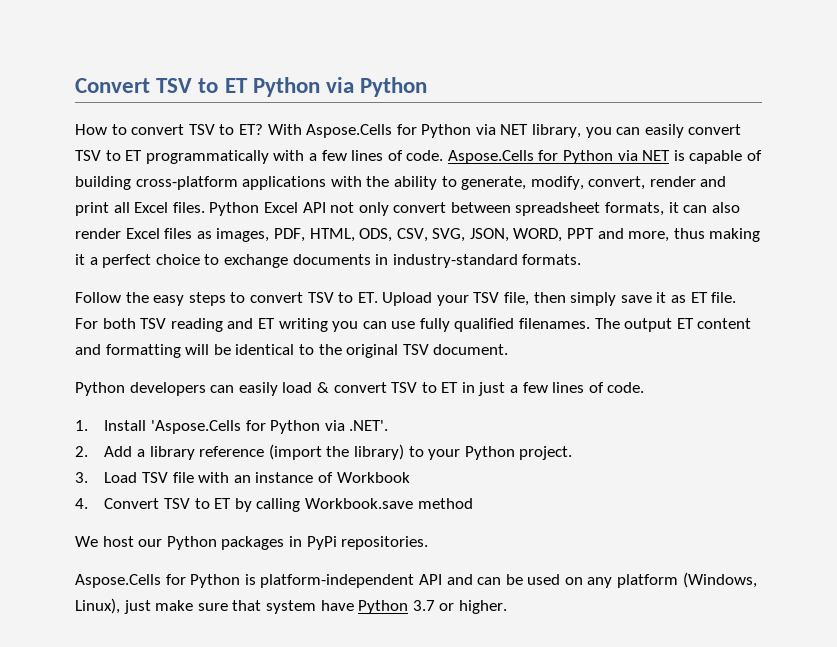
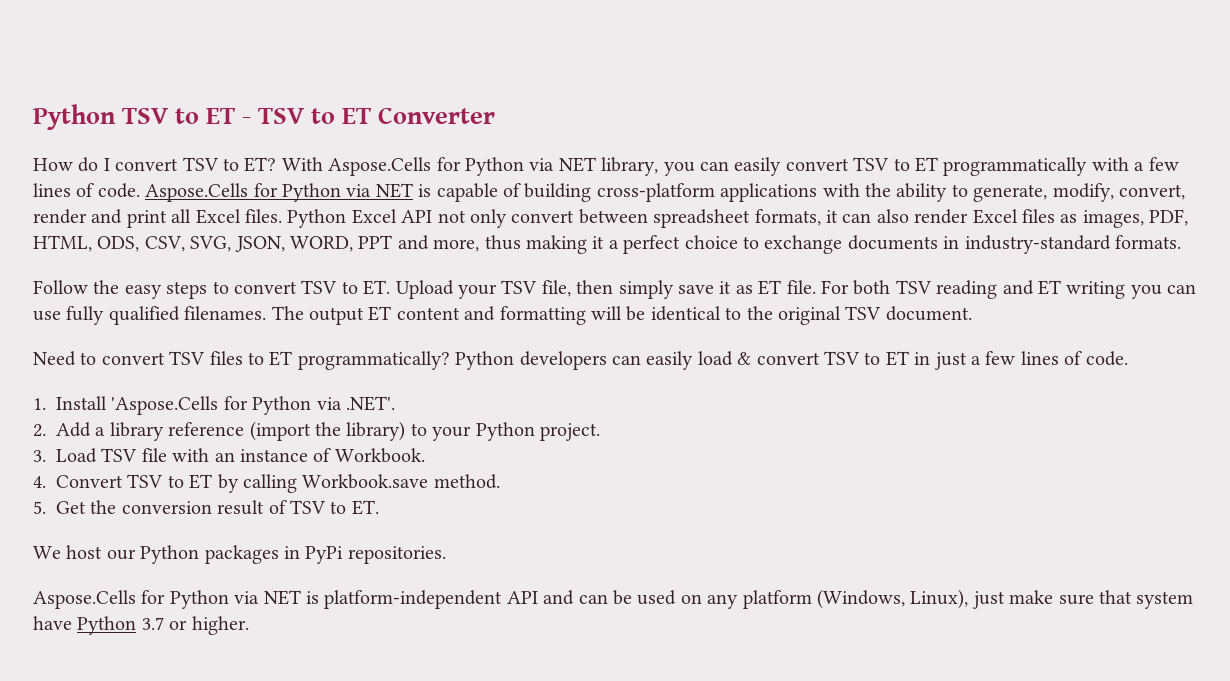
[75,77,428,97] Convert TSV to ET Python via Python -> [33,104,495,130] Python TSV to ET - TSV to ET Converter
[111,124,127,135] to -> [78,157,110,172] do I
(509, 349) none -> [33,351,450,370] Need to convert TSV files to ET programmatically?
[336,472,410,483] Workbook -> [334,448,425,463] Workbook.
[417,498,473,509] method -> [433,474,500,489] [33,500,379,515] method. // 5. Get the conversion result of TSV to ET.
(241, 581) none -> [234,590,301,605] via NET

